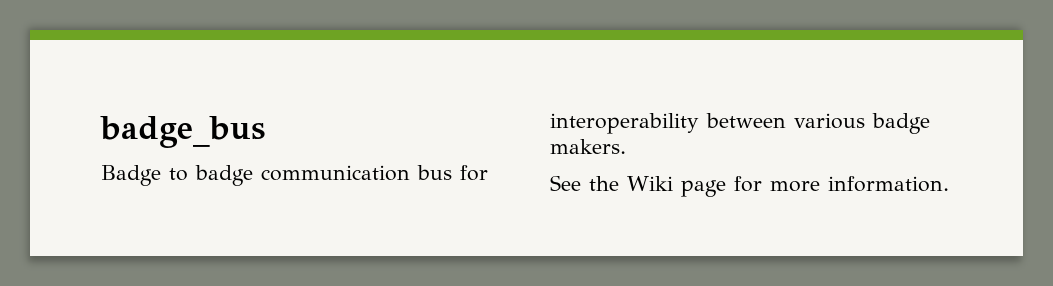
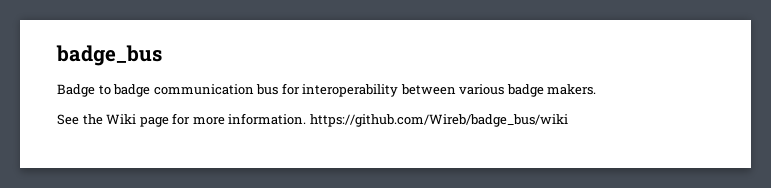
(949, 184) none -> [309,114,568,127] https://github.com/Wireb/badge_bus/wiki

